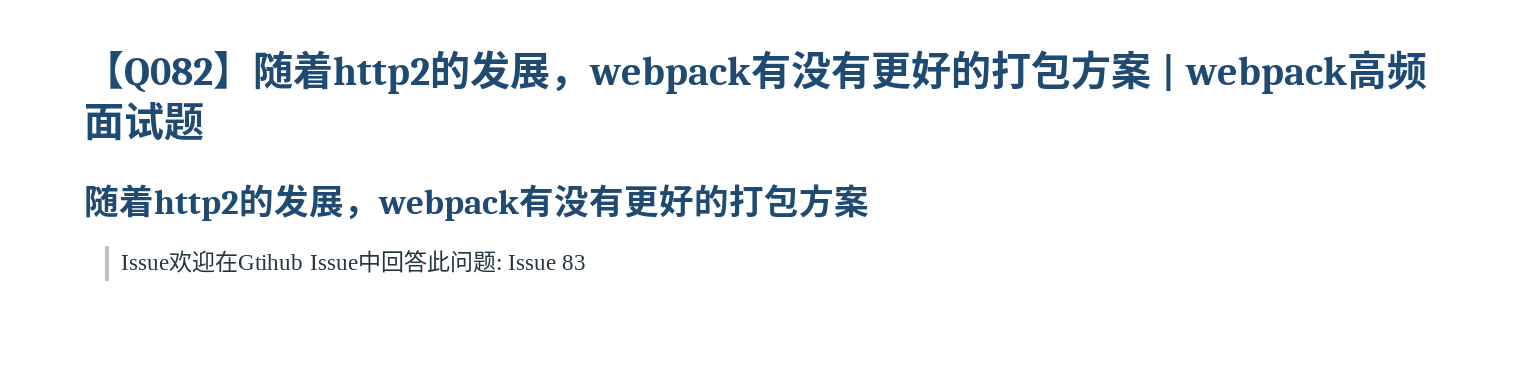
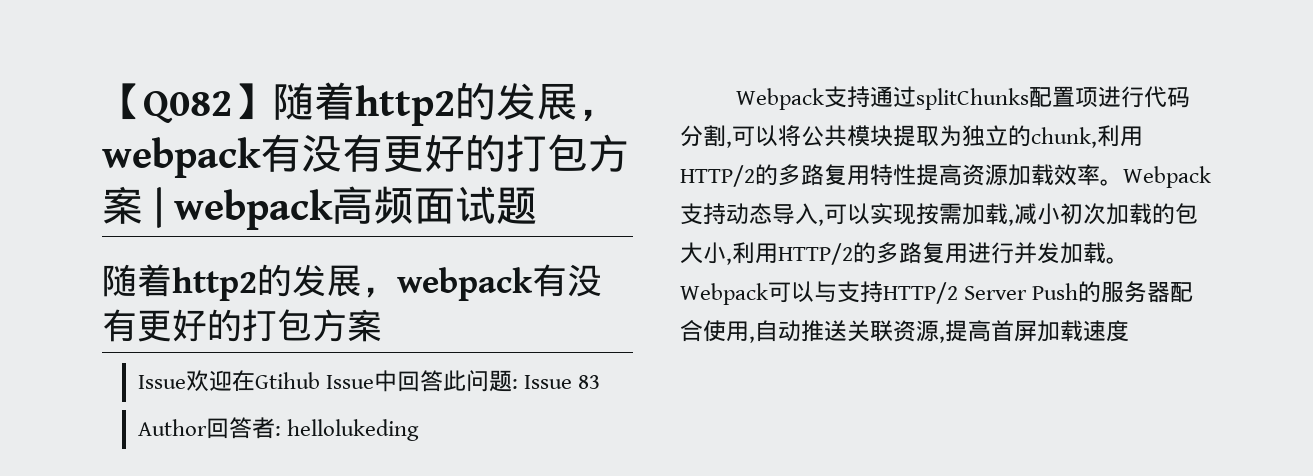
(586, 262) none -> [138,417,420,441] [736,86,1191,110] [680,125,1143,148] [680,164,1211,188] [680,203,1198,226] [680,242,1129,265] [680,281,1194,305] [680,320,1129,343] // Author回答者: hellolukeding // Webpack支持通过splitChunks配置项进行代码分割,可以将公共模块提取为独立的chunk,利用HTTP/2的多路复用特性提高资源加载效率。Webpack支持动态导入,可以实现按需加载,减小初次加载的包大小,利用HTTP/2的多路复用进行并发加载。Webpack可以与支持HTTP/2 Server Push的服务器配合使用,自动推送关联资源,提高首屏加载速度

